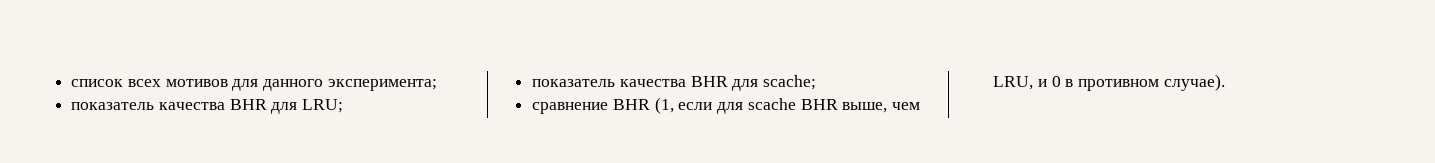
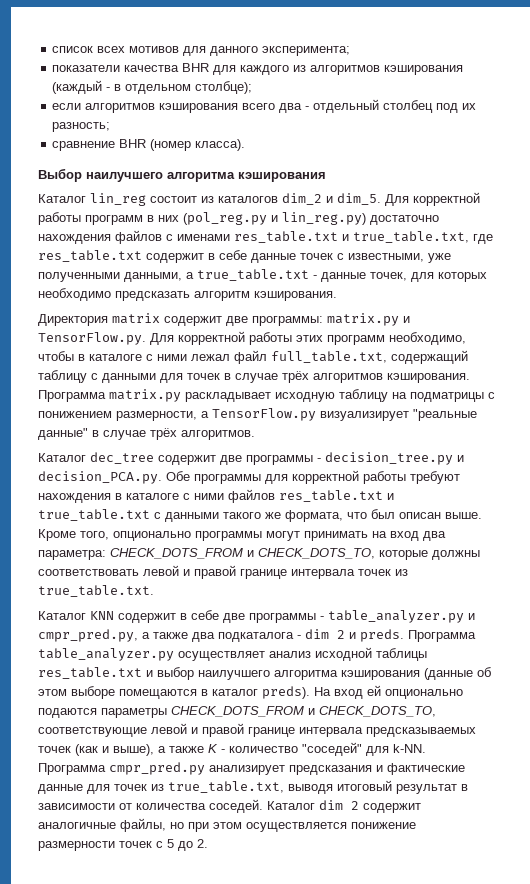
[71,99,344,114] [532,75,817,91] [532,97,921,114] [993,74,1225,91] показатель качества BHR для LRU; // показатель качества BHR для scache; // сравнение BHR (1, если для scache BHR выше, чем LRU, и 0 в противном случае). -> [52,63,464,75] [52,80,253,94] [52,99,477,113] [52,122,111,132] [52,139,246,151] [38,168,326,182] [38,192,480,206] [38,212,439,225] [38,230,493,244] [38,250,451,263] [38,269,487,282] [38,288,337,301] [38,313,410,326] [38,331,466,345] [38,350,468,364] [38,370,470,383] [38,389,495,402] [38,408,477,421] [38,428,255,440] [38,452,464,465] [38,470,460,484] [38,489,394,503] [38,509,482,522] [38,529,446,541] [38,548,480,560] [38,565,408,579] [38,585,154,597] [38,610,475,623] [38,629,476,642] [38,647,427,661] [38,667,491,680] [38,685,463,699] [38,706,436,718] [38,723,476,737] [38,742,426,756] [38,762,465,775] [38,780,468,794] [38,799,421,813] [38,818,416,832] [38,839,208,851] показатели качества BHR для каждого из алгоритмов кэширования (каждый - в отдельном столбце); // если алгоритмов кэширования всего два - отдельный столбец под их разность; // сравнение BHR (номер класса). // Выбор наилучшего алгоритма кэширования // Каталог lin_reg состоит из каталогов dim_2 и dim_5. Для корректной работы программ в них (pol_reg.py и lin_reg.py) достаточно нахождения файлов с именами res_table.txt и true_table.txt, где res_table.txt содержит в себе данные точек с известными, уже полученными данными, а true_table.txt - данные точек, для которых необходимо предсказать алгоритм кэширования. // Директория matrix содержит две программы: matrix.py и TensorFlow.py. Для корректной работы этих программ необходимо, чтобы в каталоге с ними лежал файл full_table.txt, содержащий таблицу с данными для точек в случае трёх алгоритмов кэширования. Программа matrix.py раскладывает исходную таблицу на подматрицы с понижением размерности, а TensorFlow.py визуализирует "реальные данные" в случае трёх алгоритмов. // Каталог dec_tree содержит две программы - decision_tree.py и decision_PCA.py. Обе программы для корректной работы требуют нахождения в каталоге с ними файлов res_table.txt и true_table.txt с данными такого же формата, что был описан выше. Кроме того, опционально программы могут принимать на вход два параметра: CHECK_DOTS_FROM и CHECK_DOTS_TO, которые должны соответствовать левой и правой границе интервала точек из true_table.txt. // Каталог KNN содержит в себе две программы - table_analyzer.py и cmpr_pred.py, а также два подкаталога - dim 2 и preds. Программа table_analyzer.py осуществляет анализ исходной таблицы res_table.txt и выбор наилучшего алгоритма кэширования (данные об этом выборе помещаются в каталог preds). На вход ей опционально подаются параметры CHECK_DOTS_FROM и CHECK_DOTS_TO, соответствующие левой и правой границе интервала предсказываемых точек (как и выше), а также K - количество "соседей" для k-NN. Программа cmpr_pred.py анализирует предсказания и фактические данные для точек из true_table.txt, выводя итоговый результат в зависимости от количества соседей. Каталог dim 2 содержит аналогичные файлы, но при этом осуществляется понижение размерности точек с 5 до 2.

